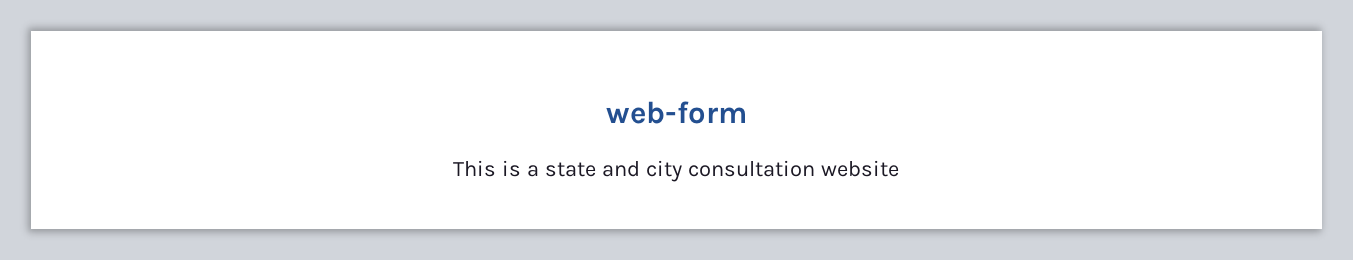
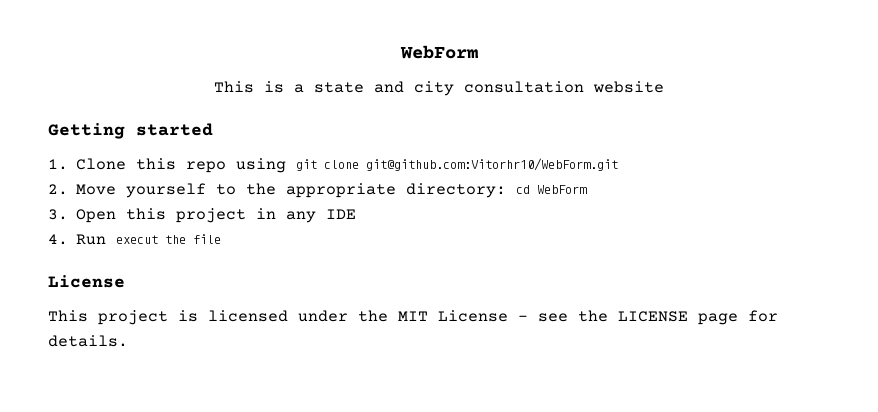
[605,101,747,124] web-form -> [399,45,478,59] WebForm
(899, 168) none -> [48,123,213,139] [48,158,619,173] [48,183,588,198] [48,208,357,223] [48,234,222,245] [48,275,125,288] [48,310,778,325] [48,335,128,347] // Getting started // 1. Clone this repo using git clone git@github.com:Vitorhr10/WebForm.git // 2. Move yourself to the appropriate directory: cd WebForm // 3. Open this project in any IDE // 4. Run execut the file // License // This project is licensed under the MIT License - see the LICENSE page for details.

